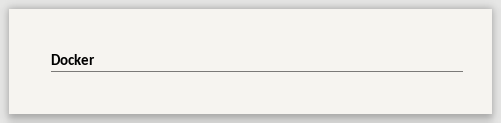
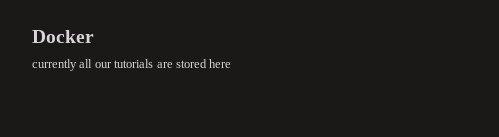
(95, 59) none -> [32,59,232,71] // currently all our tutorials are stored here

